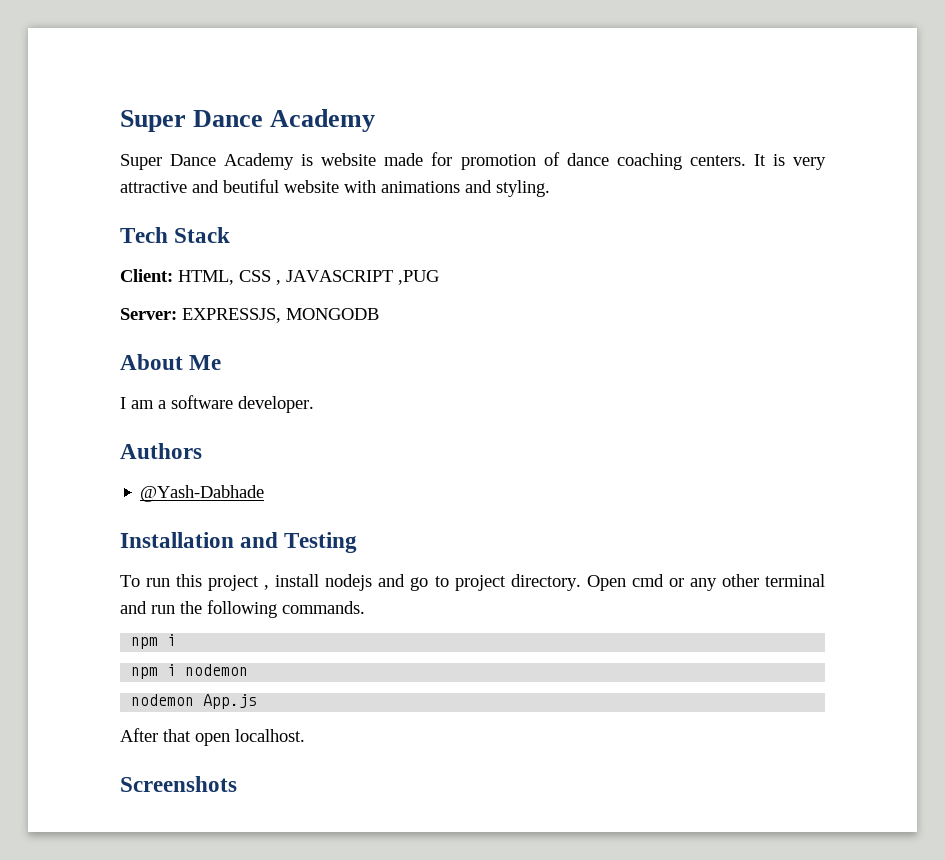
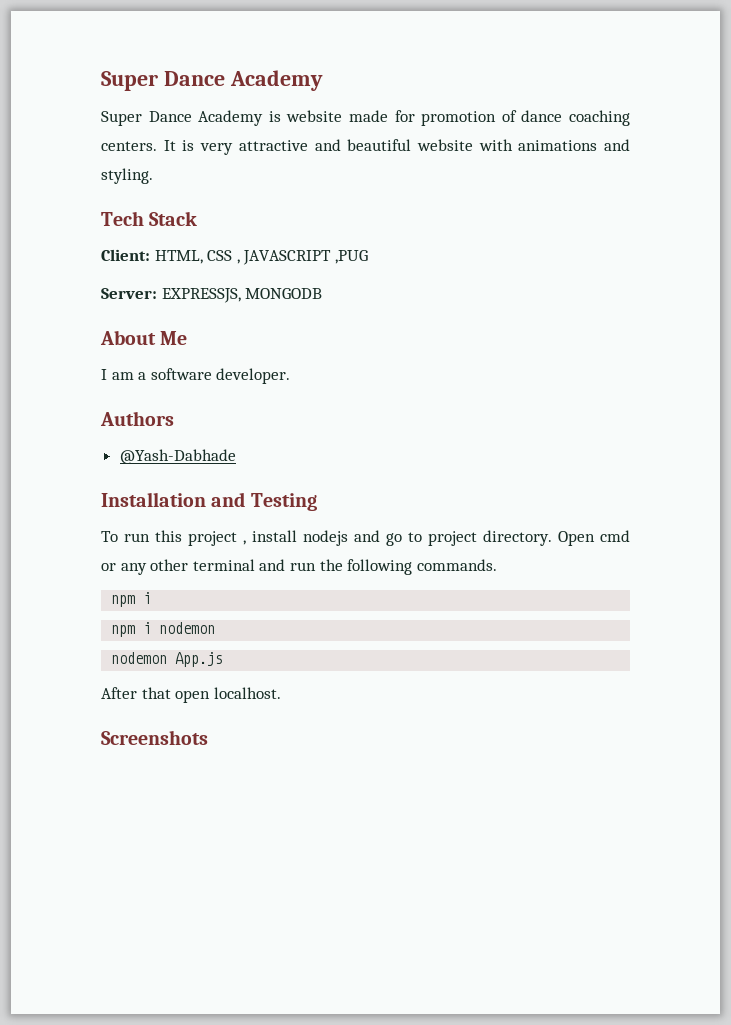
[223,179,279,193] beutiful -> [347,139,412,151] beautiful

